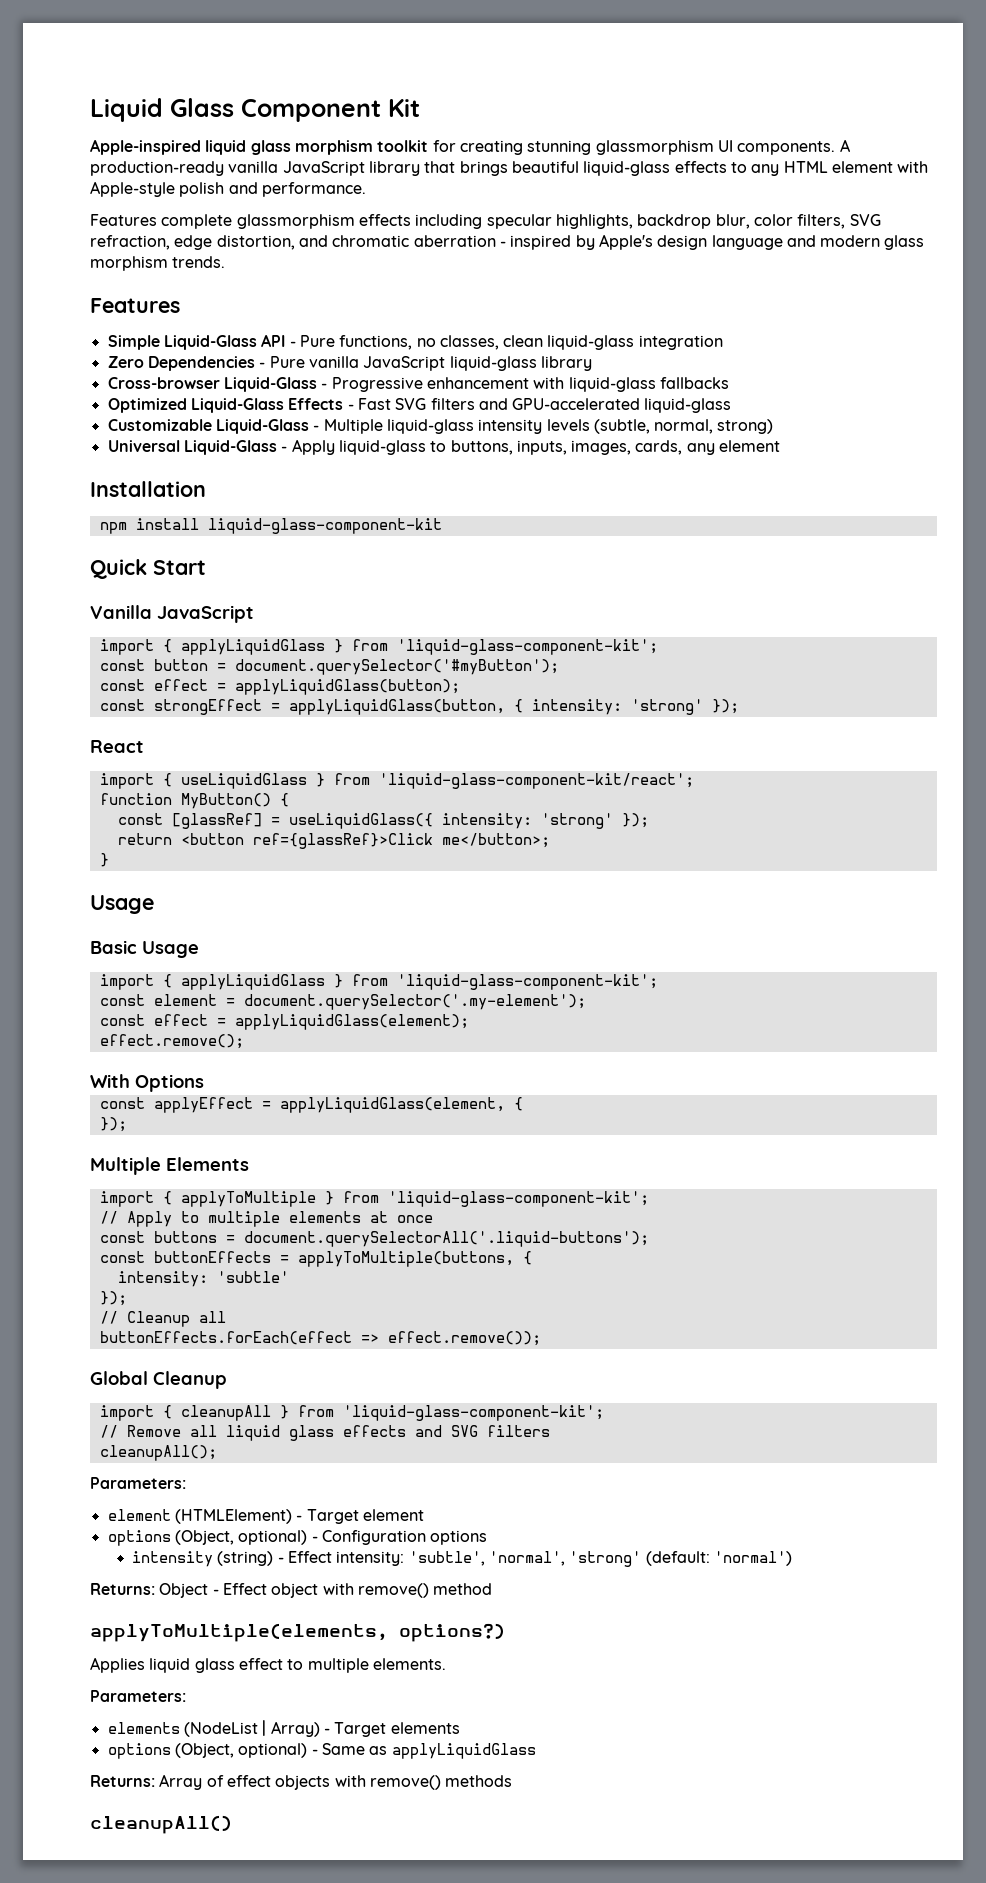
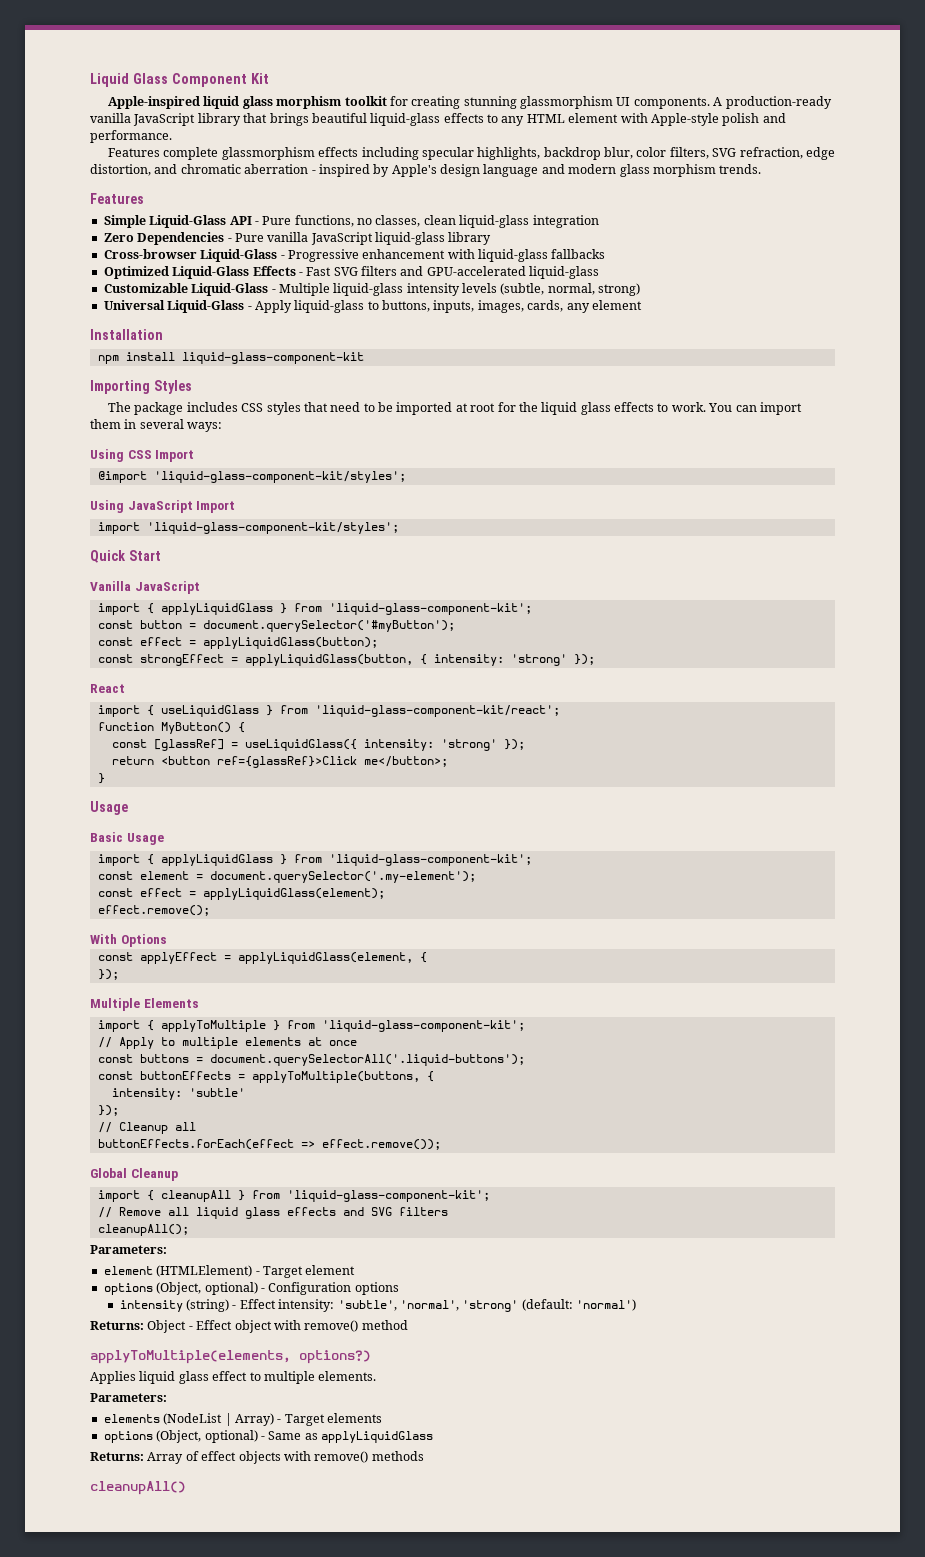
(442, 526) none -> [90,380,192,394] [108,402,802,415] [90,419,223,432] [90,449,195,462] [97,471,406,483] [90,500,236,513] [97,522,399,534] // Importing Styles // The package includes CSS styles that need to be imported at root for the liquid glass effects to work. You can import them in several ways: // Using CSS Import // @import 'liquid-glass-component-kit/styles'; // Using JavaScript Import // import 'liquid-glass-component-kit/styles';

